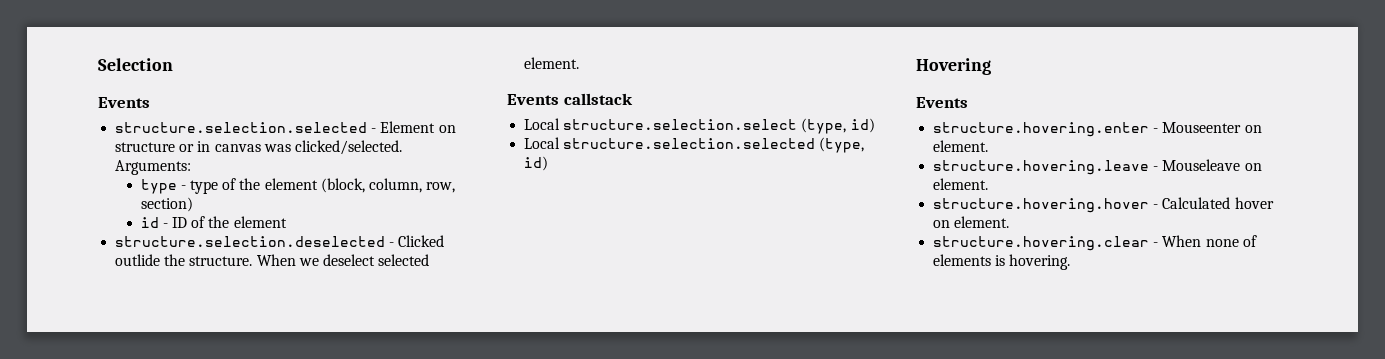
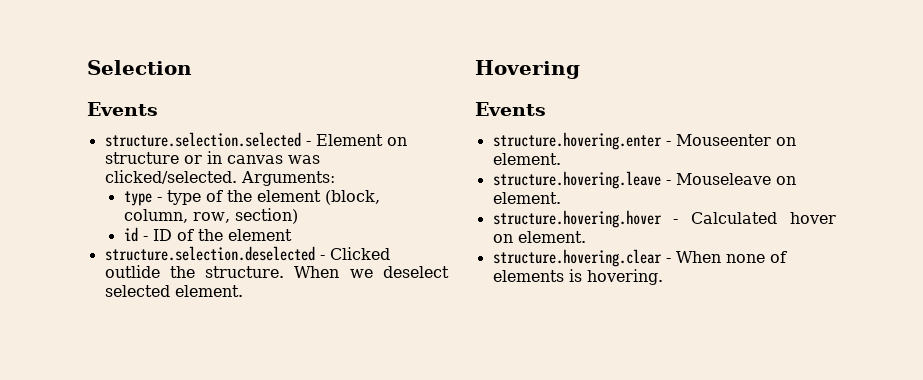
[507,93,633,105] [524,118,875,134] [524,137,865,153] [524,156,549,171] // Events callstack // Local structure.selection.select (type, id) // Local structure.selection.selected (type, id) -> (243, 291) none

